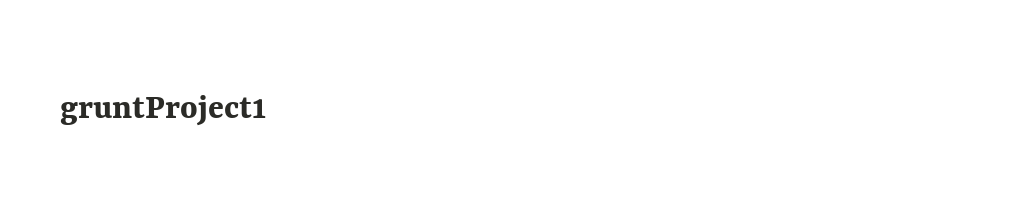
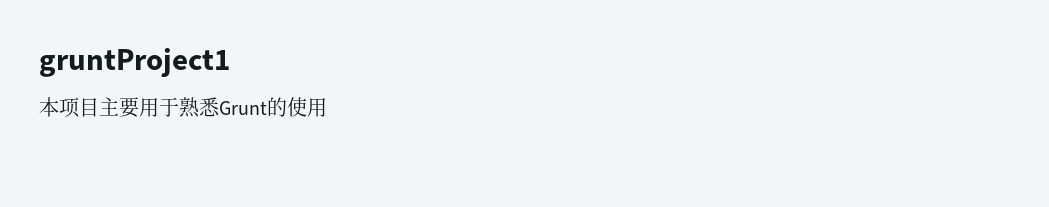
(266, 110) none -> [39,97,327,118] // 本项目主要用于熟悉Grunt的使用

